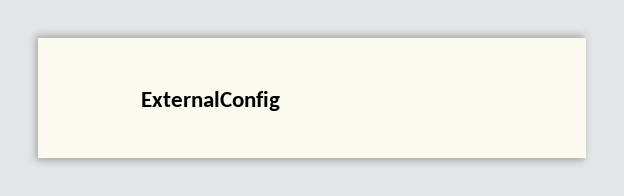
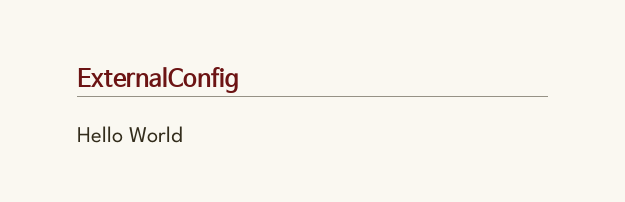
(280, 101) none -> [77,126,184,143] // Hello World

